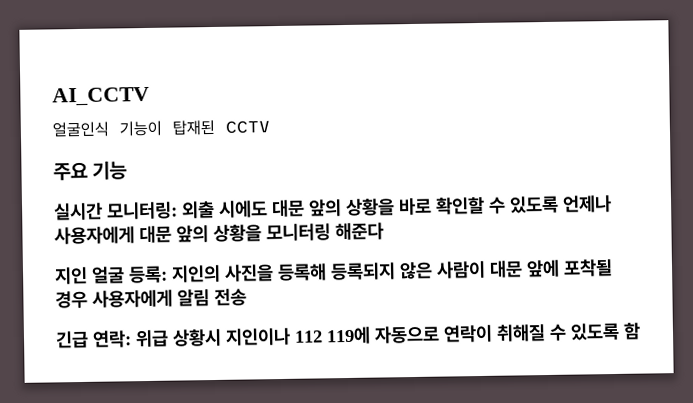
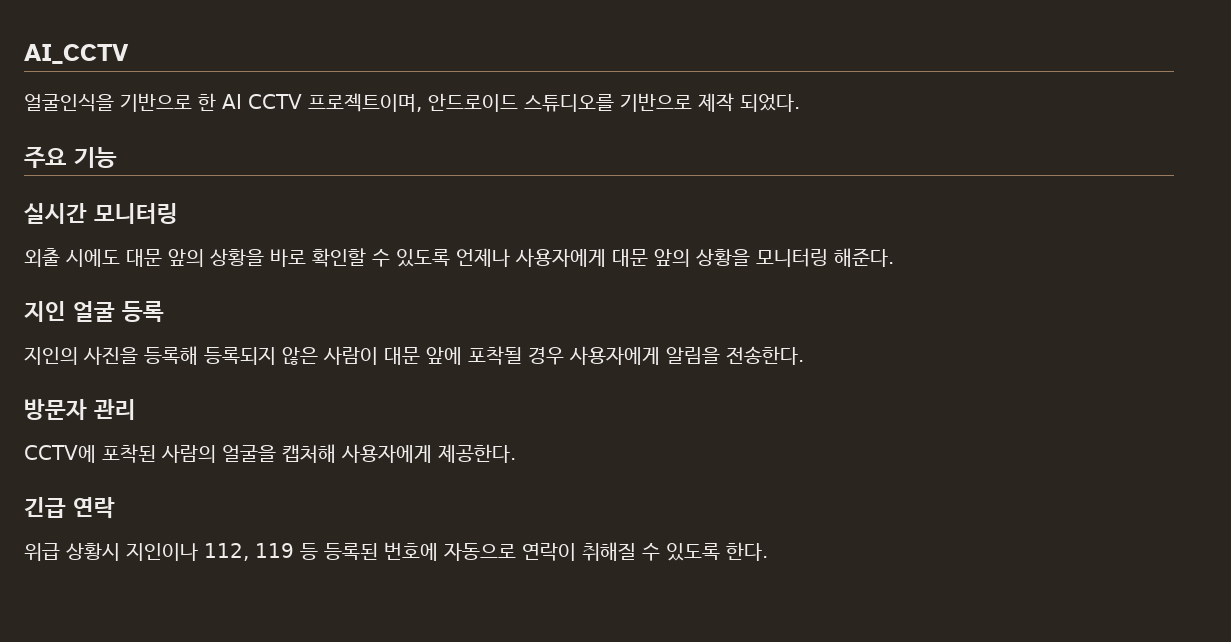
[52,119,270,138] 얼굴인식 기능이 탑재된 CCTV -> [24,93,800,112] 얼굴인식을 기반으로 한 AI CCTV 프로젝트이며, 안드로이드 스튜디오를 기반으로 제작 되었다.
[106,201,178,220] 모니터링: -> [94,203,178,224] 모니터링 //
[335,222,384,241] 해준다 -> [834,248,894,267] 해준다.
[128,265,168,284] 등록: -> [122,301,164,322] 등록 //
[177,288,247,307] 알림 전송 -> [666,346,804,365] [24,399,136,420] [24,444,516,463] 알림을 전송한다. // 방문자 관리 // CCTV에 포착된 사람의 얼굴을 캡처해 사용자에게 제공한다.
[92,330,132,348] 연락: -> [73,497,115,519] 연락 //
[294,326,371,345] 112 119에 -> [204,542,438,561] 112, 119 등 등록된 번호에
[623,322,641,340] 함 -> [726,542,768,561] 한다.

